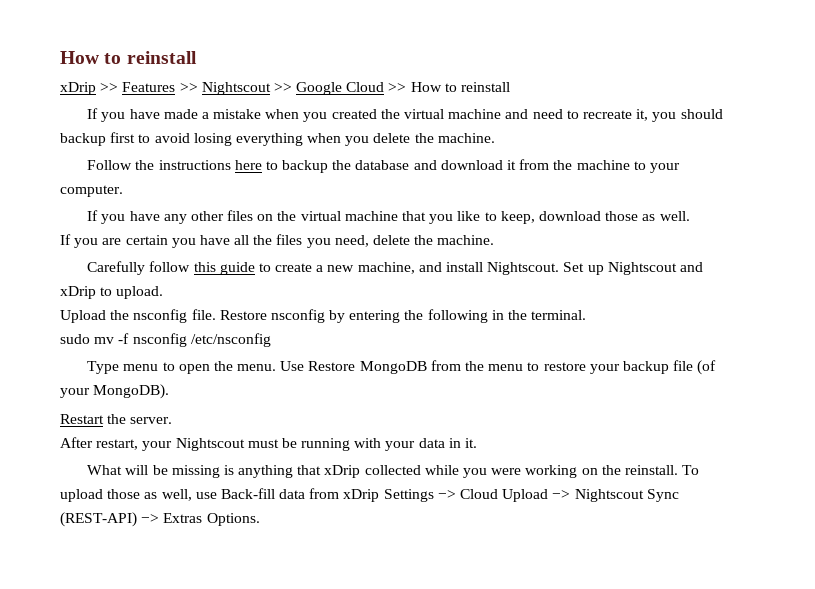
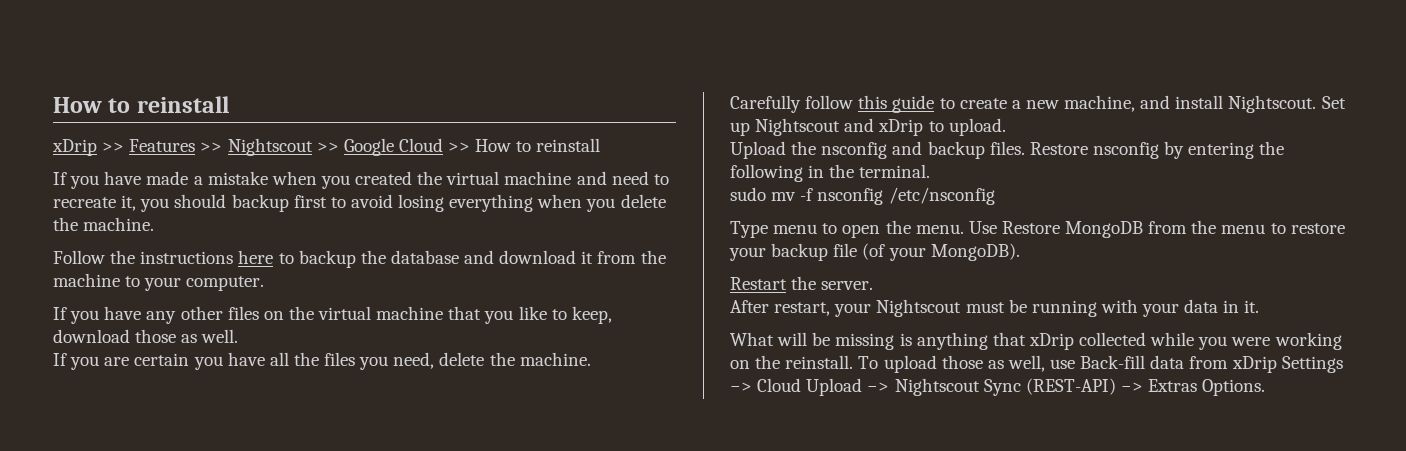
[191,309,216,320] file. -> [892,141,1025,159] and backup files.

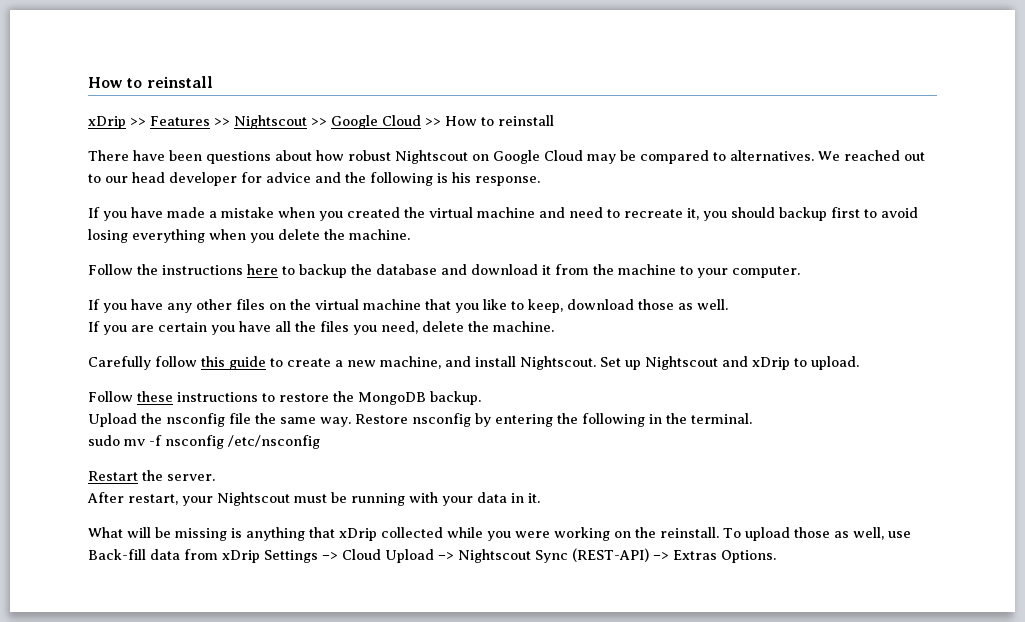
(601, 145) none -> [88,150,925,164] [88,172,540,186] // There have been questions about how robust Nightscout on Google Cloud may be compared to alternatives. We reached out to our head developer for advice and the following is his response.
(1006, 127) none -> [88,391,481,405] // Follow these instructions to restore the MongoDB backup.
[892,141,1025,159] and backup files. -> [229,413,351,427] file the same way.
[730,220,1345,238] [729,243,1020,261] // Type menu to open the menu. Use Restore MongoDB from the menu to restore your backup file (of your MongoDB). -> (320, 442) none

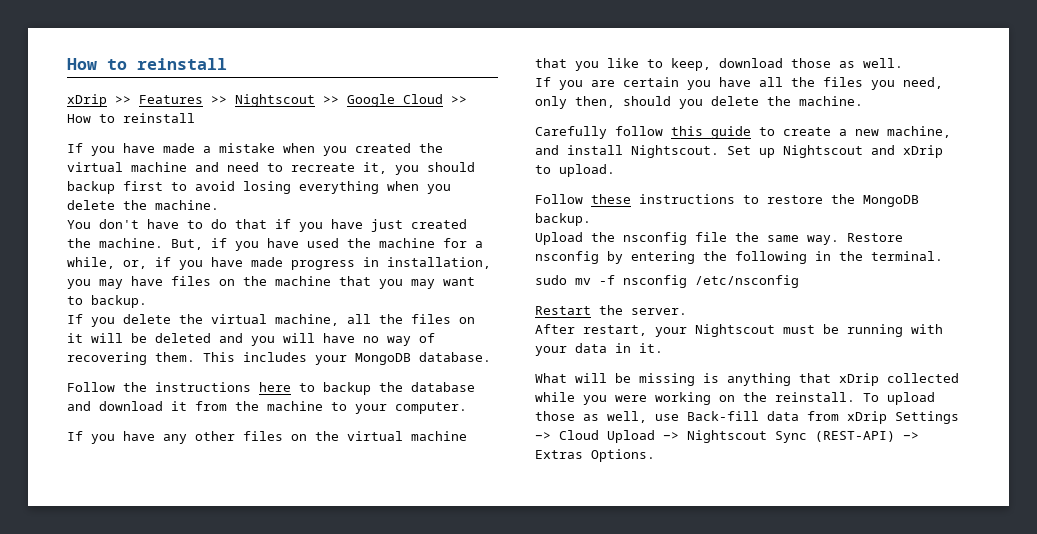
[88,150,925,164] [88,172,540,186] // There have been questions about how robust Nightscout on Google Cloud may be compared to alternatives. We reached out to our head developer for advice and the following is his response. -> (195, 118) none
(410, 234) none -> [67,219,467,232] [67,238,483,251] [67,257,491,270] [67,276,475,289] [67,295,147,308] [67,314,475,327] [67,333,435,346] [67,352,491,365] // You don't have to do that if you have just created the machine. But, if you have used the machine for a while, or, if you have made progress in installation, you may have files on the machine that you may want to backup. // If you delete the virtual machine, all the files on it will be deleted and you will have no way of recovering them. This includes your MongoDB database.
(418, 327) none -> [535,96,703,109] only then, should you

